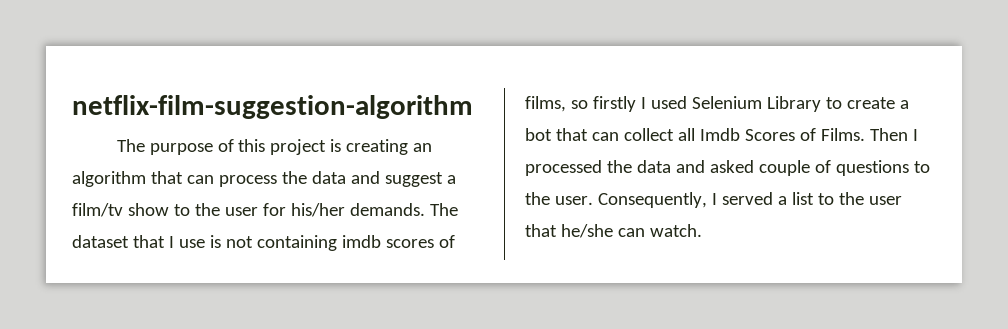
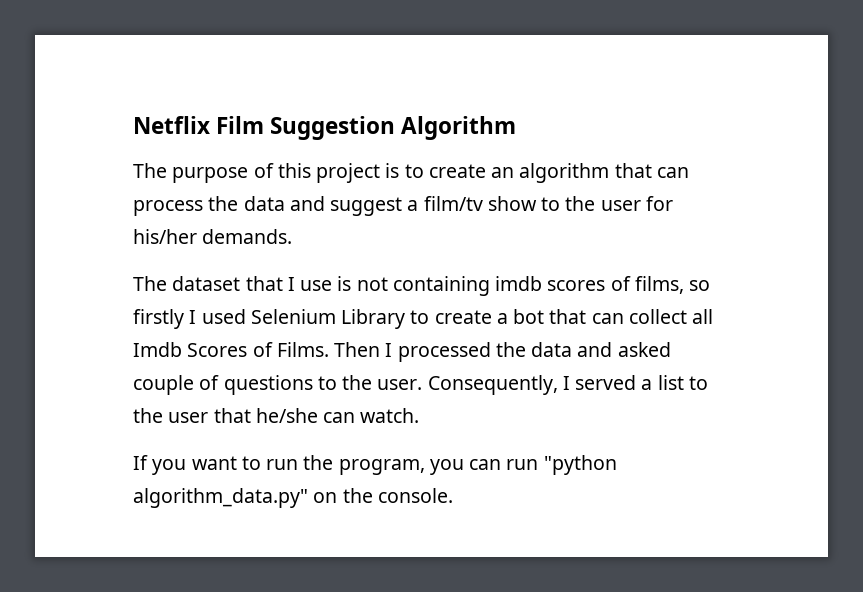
[72,95,473,119] netflix-film-suggestion-algorithm -> [133,116,517,140] Netflix Film Suggestion Algorithm
[346,139,409,155] creating -> [404,164,486,178] to create
(425, 209) none -> (293, 236) //
(702, 230) none -> [133,455,617,475] [133,488,453,508] // If you want to run the program, you can run "python algorithm_data.py" on the console.

